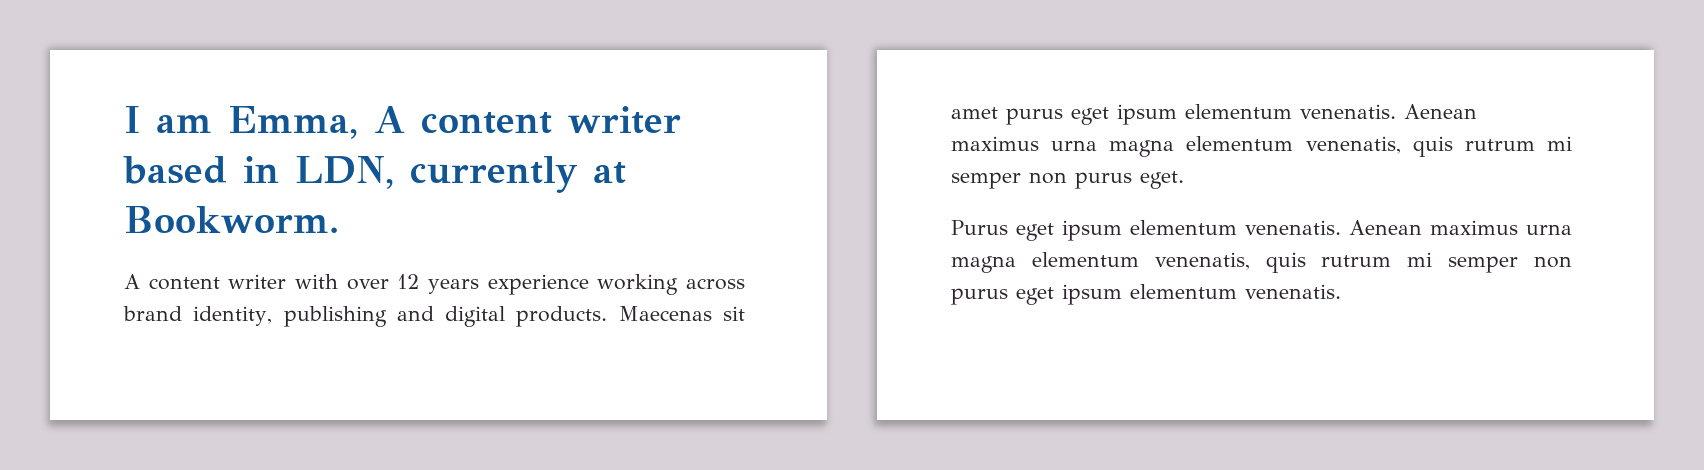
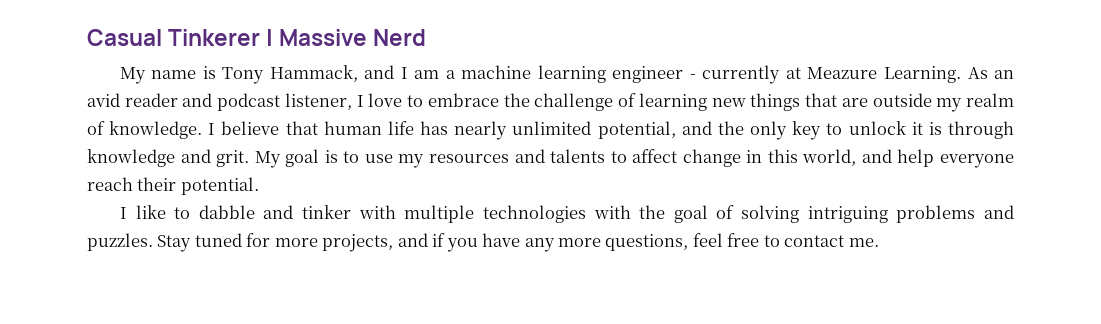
[124,106,681,139] [123,156,626,193] [124,206,339,233] [124,274,745,295] [123,306,745,327] [951,104,1477,125] [951,136,1572,157] [951,171,1184,189] [951,220,1572,241] [951,252,1572,273] [951,284,1341,305] I am Emma, A content writer based in LDN, currently at Bookworm. // A content writer with over 12 years experience working across brand identity, publishing and digital products. Maecenas sit amet purus eget ipsum elementum venenatis. Aenean maximus urna magna elementum venenatis, quis rutrum mi semper non purus eget. // Purus eget ipsum elementum venenatis. Aenean maximus urna magna elementum venenatis, quis rutrum mi semper non purus eget ipsum elementum venenatis. -> [87,29,427,46] [119,65,1014,84] [87,93,1014,112] [87,121,1014,140] [87,149,1014,168] [87,177,259,195] [119,205,1014,223] [87,233,879,252] Casual Tinkerer | Massive Nerd // My name is Tony Hammack, and I am a machine learning engineer - currently at Meazure Learning. As an avid reader and podcast listener, I love to embrace the challenge of learning new things that are outside my realm of knowledge. I believe that human life has nearly unlimited potential, and the only key to unlock it is through knowledge and grit. My goal is to use my resources and talents to affect change in this world, and help everyone reach their potential. // I like to dabble and tinker with multiple technologies with the goal of solving intriguing problems and puzzles. Stay tuned for more projects, and if you have any more questions, feel free to contact me.

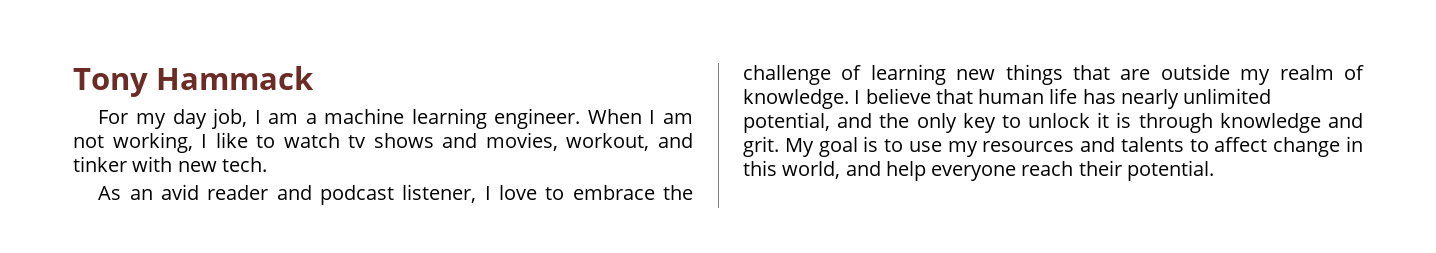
[87,29,427,46] [119,65,395,84] Casual Tinkerer | Massive Nerd // My name is Tony Hammack, and -> [73,66,315,97] [98,108,248,129] Tony Hammack // For my day job,
[612,65,961,84] engineer - currently at Meazure Learning. -> [494,108,693,129] [73,132,693,153] [73,156,267,172] engineer. When I am not working, I like to watch tv shows and movies, workout, and tinker with new tech. //
[119,205,1014,223] [87,233,879,252] // I like to dabble and tinker with multiple technologies with the goal of solving intriguing problems and puzzles. Stay tuned for more projects, and if you have any more questions, feel free to contact me. -> (1214, 170) none

